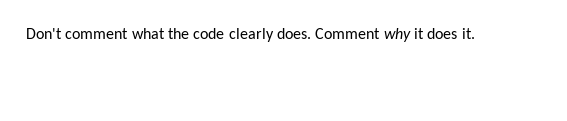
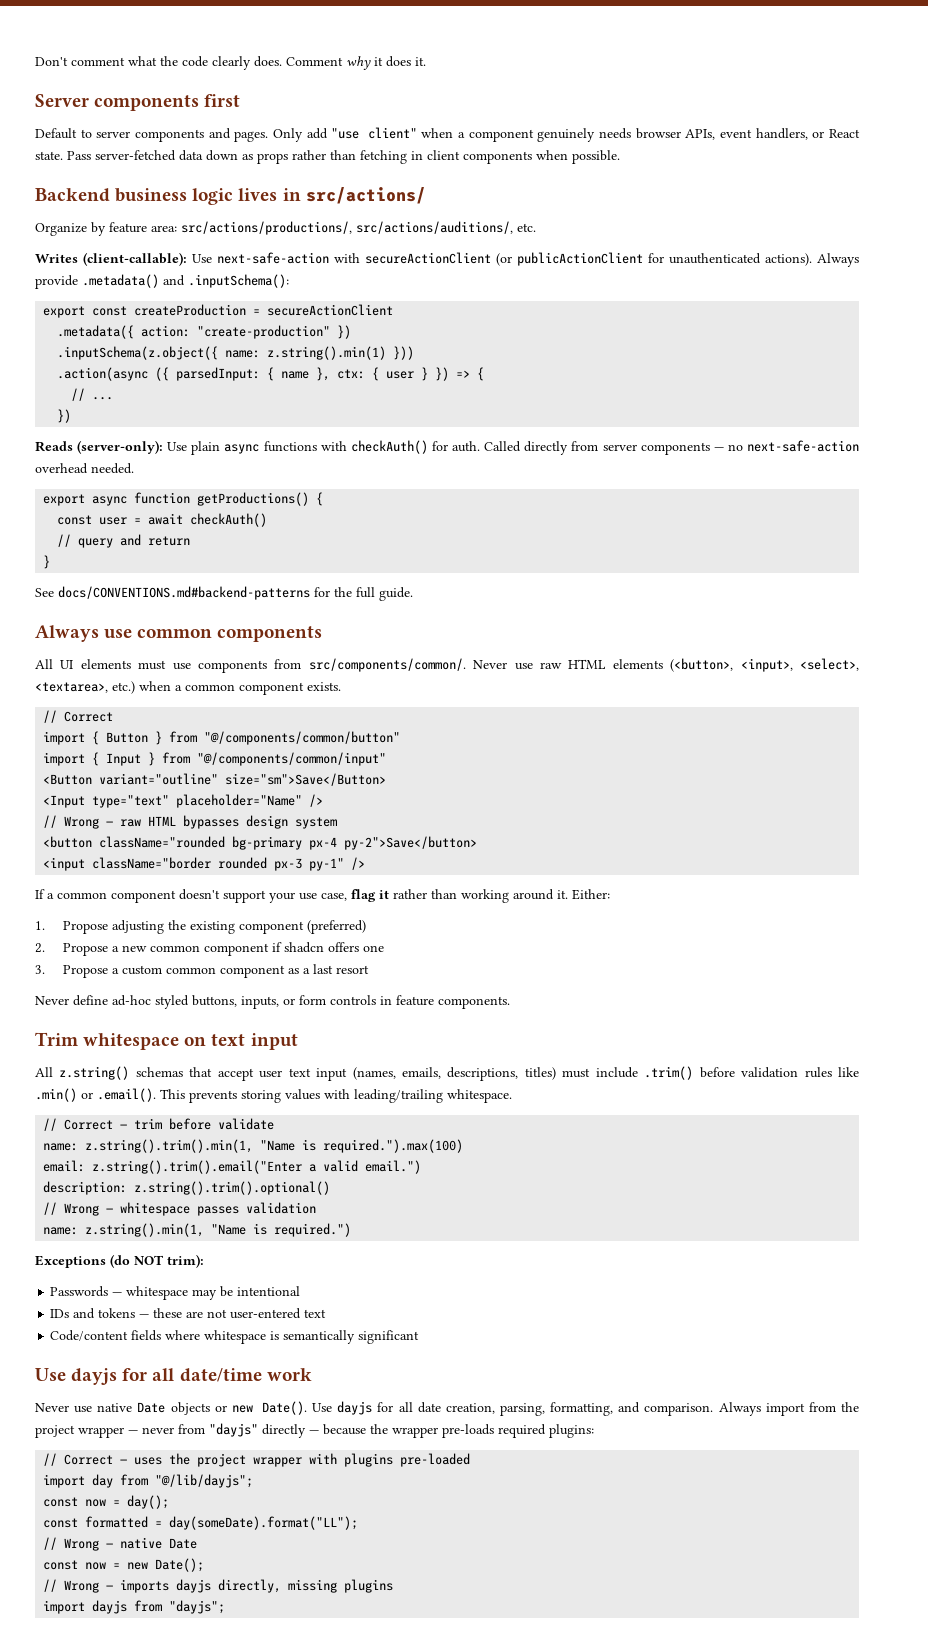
(475, 33) none -> [35,94,241,111] [35,127,860,142] [35,150,620,164] [35,187,426,205] [35,221,536,236] [35,252,859,267] [35,274,289,289] [43,304,394,318] [57,325,352,339] [57,346,415,360] [57,367,485,381] [71,388,114,401] [57,409,72,423] [35,440,860,455] [35,463,134,474] [43,492,324,506] [57,513,268,527] [57,534,191,548] [43,555,51,569] [35,586,413,601] [35,625,323,642] [35,658,859,673] [35,681,341,695] [43,710,114,723] [43,731,401,745] [43,752,387,766] [43,773,387,786] [43,794,324,808] [43,815,338,829] [43,836,478,850] [43,857,366,871] [35,889,610,903] [35,920,366,934] [35,942,384,956] [35,964,369,978] [35,995,510,1009] [35,1032,298,1050] [35,1066,860,1081] [35,1088,512,1103] [43,1118,275,1131] [43,1139,464,1153] [43,1160,422,1174] [43,1181,331,1195] [43,1202,317,1216] [43,1223,352,1237] [35,1254,204,1268] [50,1286,301,1300] [50,1308,327,1319] [50,1330,420,1344] [35,1368,312,1385] [35,1401,859,1416] [35,1423,594,1438] [43,1453,471,1467] [43,1474,254,1488] [43,1495,170,1509] [43,1516,359,1530] [43,1537,198,1551] [43,1558,205,1572] [43,1579,394,1593] [43,1600,226,1614] // Server components first // Default to server components and pages. Only add "use client" when a component genuinely needs browser APIs, event handlers, or React state. Pass server-fetched data down as props rather than fetching in client components when possible. // Backend business logic lives in src/actions/ // Organize by feature area: src/actions/productions/, src/actions/auditions/, etc. // Writes (client-callable): Use next-safe-action with secureActionClient (or publicActionClient for unauthenticated actions). Always provide .metadata() and .inputSchema(): // export const createProduction = secureActionClient // .metadata({ action: "create-production" }) // .inputSchema(z.object({ name: z.string().min(1) })) // .action(async ({ parsedInput: { name }, ctx: { user } }) => { // // ... // }) // Reads (server-only): Use plain async functions with checkAuth() for auth. Called directly from server components — no next-safe-action overhead needed. // export async function getProductions() { // const user = await checkAuth() // // query and return // } // See docs/CONVENTIONS.md#backend-patterns for the full guide. // Always use common components // All UI elements must use components from src/components/common/. Never use raw HTML elements (<button>, <input>, <select>, <textarea>, etc.) when a common component exists. // // Correct // import { Button } from "@/components/common/button" // import { Input } from "@/components/common/input" // <Button variant="outline" size="sm">Save</Button> // <Input type="text" placeholder="Name" /> // // Wrong — raw HTML bypasses design system // <button className="rounded bg-primary px-4 py-2">Save</button> // <input className="border rounded px-3 py-1" /> // If a common component doesn't support your use case, flag it rather than working around it. Either: // 1. Propose adjusting the existing component (preferred) // 2. Propose a new common component if shadcn offers one // 3. Propose a custom common component as a last resort // Never define ad-hoc styled buttons, inputs, or form controls in feature components. // Trim whitespace on text input // All z.string() schemas that accept user text input (names, emails, descriptions, titles) must include .trim() before validation rules like .min() or .email(). This prevents storing values with leading/trailing whitespace. // // Correct — trim before validate // name: z.string().trim().min(1, "Name is required.").max(100) // email: z.string().trim().email("Enter a valid email.") // description: z.string().trim().optional() // // Wrong — whitespace passes validation // name: z.string().min(1, "Name is required.") // Exceptions (do NOT trim): // Passwords — whitespace may be intentional // IDs and tokens — these are not user-entered text // Code/content fields where whitespace is semantically significant // Use dayjs for all date/time work // Never use native Date objects or new Date(). Use dayjs for all date creation, parsing, formatting, and comparison. Always import from the project wrapper — never from "dayjs" directly — because the wrapper pre-loads required plugins: // // Correct — uses the project wrapper with plugins pre-loaded // import day from "@/lib/dayjs"; // const now = day(); // const formatted = day(someDate).format("LL"); // // Wrong — native Date // const now = new Date(); // // Wrong — imports dayjs directly, missing plugins // import dayjs from "dayjs";

